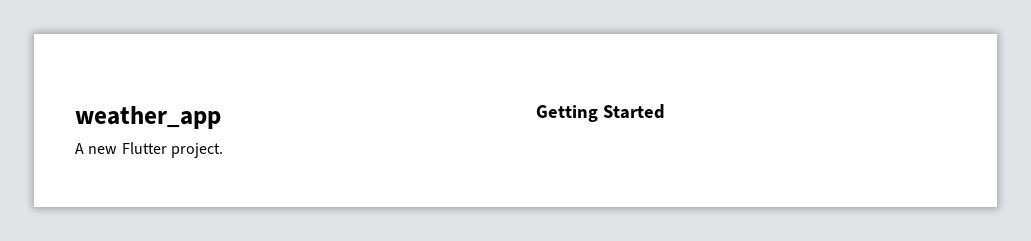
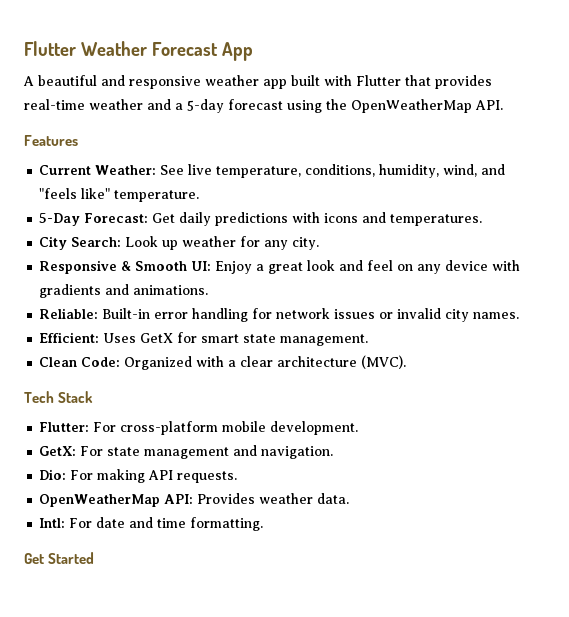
[75,106,221,129] [75,142,223,158] [536,105,598,122] weather_app // A new Flutter project. // Getting -> [24,41,253,61] [23,75,492,89] [24,99,503,113] [24,135,78,146] [39,164,506,178] [39,188,200,202] [39,212,483,226] [39,236,320,250] [39,260,521,274] [39,284,209,298] [39,308,520,322] [39,332,369,346] [39,355,407,370] [24,391,94,403] [39,421,359,435] [39,445,334,459] [39,469,238,483] [39,493,350,507] [39,517,264,531] [24,553,44,564] Flutter Weather Forecast App // A beautiful and responsive weather app built with Flutter that provides real-time weather and a 5-day forecast using the OpenWeatherMap API. // Features // Current Weather: See live temperature, conditions, humidity, wind, and "feels like" temperature. // 5-Day Forecast: Get daily predictions with icons and temperatures. // City Search: Look up weather for any city. // Responsive & Smooth UI: Enjoy a great look and feel on any device with gradients and animations. // Reliable: Built-in error handling for network issues or invalid city names. // Efficient: Uses GetX for smart state management. // Clean Code: Organized with a clear architecture (MVC). // Tech Stack // Flutter: For cross-platform mobile development. // GetX: For state management and navigation. // Dio: For making API requests. // OpenWeatherMap API: Provides weather data. // Intl: For date and time formatting. // Get

